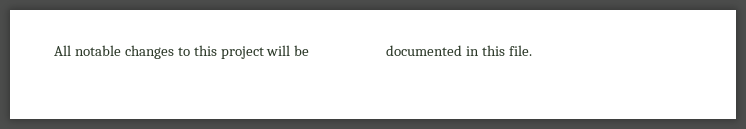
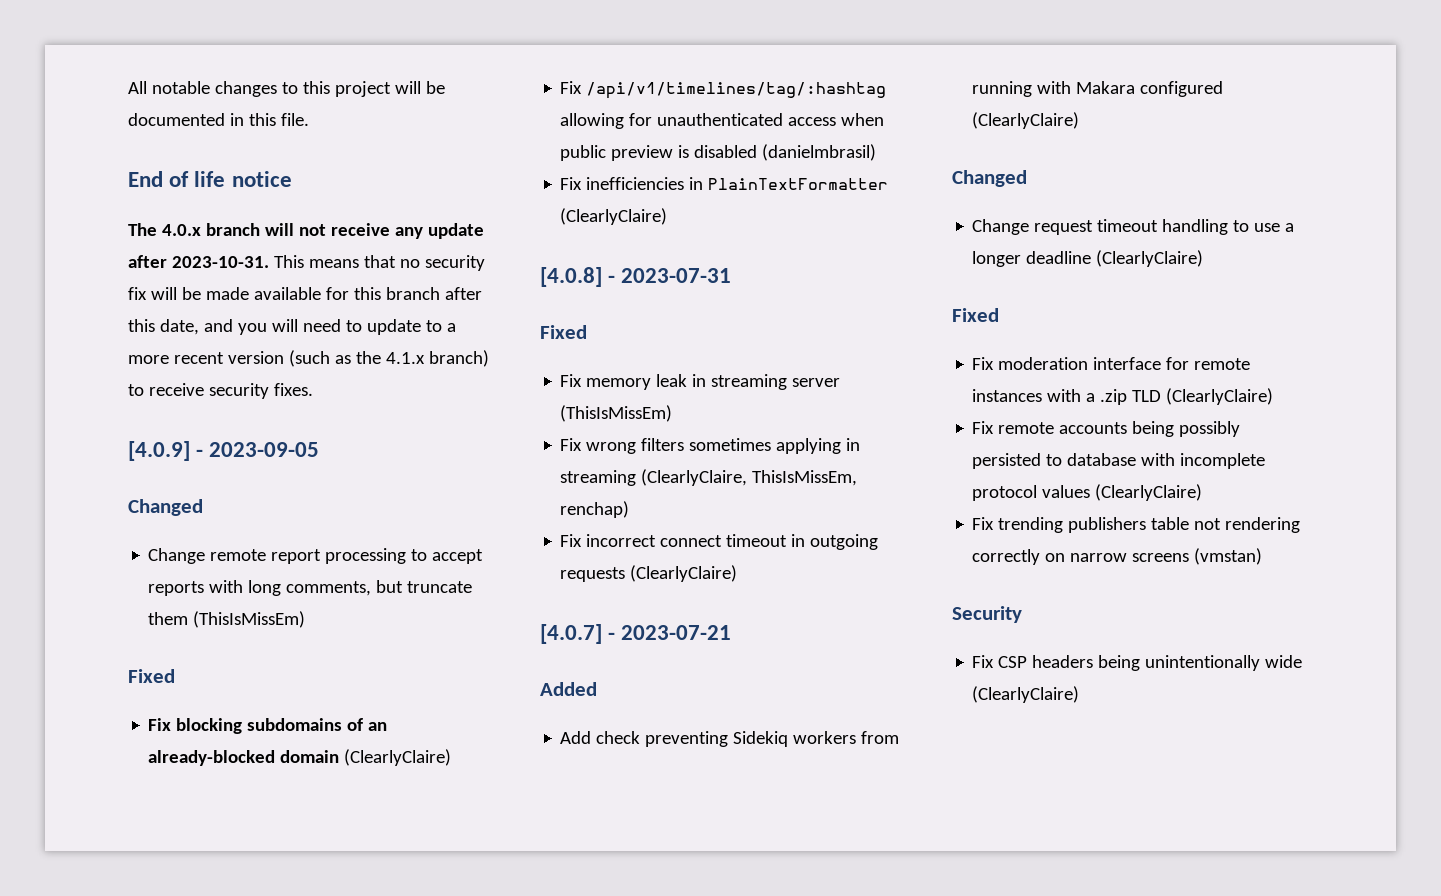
(532, 50) none -> [128,171,292,187] [128,223,484,239] [128,255,485,271] [128,287,482,300] [128,319,456,335] [128,350,489,367] [128,383,313,399] [128,441,320,461] [128,499,203,516] [148,548,484,564] [148,580,473,596] [148,611,306,628] [128,669,175,683] [148,718,388,734] [148,749,452,766] [560,81,887,99] [560,113,885,129] [560,144,877,161] [560,177,889,190] [560,208,668,225] [540,267,732,287] [540,325,587,339] [560,374,841,390] [560,405,673,422] [560,438,861,454] [560,469,858,486] [560,501,630,518] [560,534,879,550] [560,565,738,582] [540,624,732,644] [540,682,597,696] [560,731,900,747] [972,81,1224,97] [972,112,1080,129] [952,170,1027,187] [972,219,1295,235] [972,250,1204,267] [952,308,999,322] [972,357,1251,370] [972,388,1274,405] [972,421,1241,437] [972,453,1266,469] [972,484,1203,501] [972,517,1301,533] [972,548,1263,565] [952,606,1022,623] [972,655,1303,671] [972,686,1080,703] // End of life notice // The 4.0.x branch will not receive any update after 2023-10-31. This means that no security fix will be made available for this branch after this date, and you will need to update to a more recent version (such as the 4.1.x branch) to receive security fixes. // [4.0.9] - 2023-09-05 // Changed // Change remote report processing to accept reports with long comments, but truncate them (ThisIsMissEm) // Fixed // Fix blocking subdomains of an already-blocked domain (ClearlyClaire) // Fix /api/v1/timelines/tag/:hashtag allowing for unauthenticated access when public preview is disabled (danielmbrasil) // Fix inefficiencies in PlainTextFormatter (ClearlyClaire) // [4.0.8] - 2023-07-31 // Fixed // Fix memory leak in streaming server (ThisIsMissEm) // Fix wrong filters sometimes applying in streaming (ClearlyClaire, ThisIsMissEm, renchap) // Fix incorrect connect timeout in outgoing requests (ClearlyClaire) // [4.0.7] - 2023-07-21 // Added // Add check preventing Sidekiq workers from running with Makara configured (ClearlyClaire) // Changed // Change request timeout handling to use a longer deadline (ClearlyClaire) // Fixed // Fix moderation interface for remote instances with a .zip TLD (ClearlyClaire) // Fix remote accounts being possibly persisted to database with incomplete protocol values (ClearlyClaire) // Fix trending publishers table not rendering correctly on narrow screens (vmstan) // Security // Fix CSP headers being unintentionally wide (ClearlyClaire)

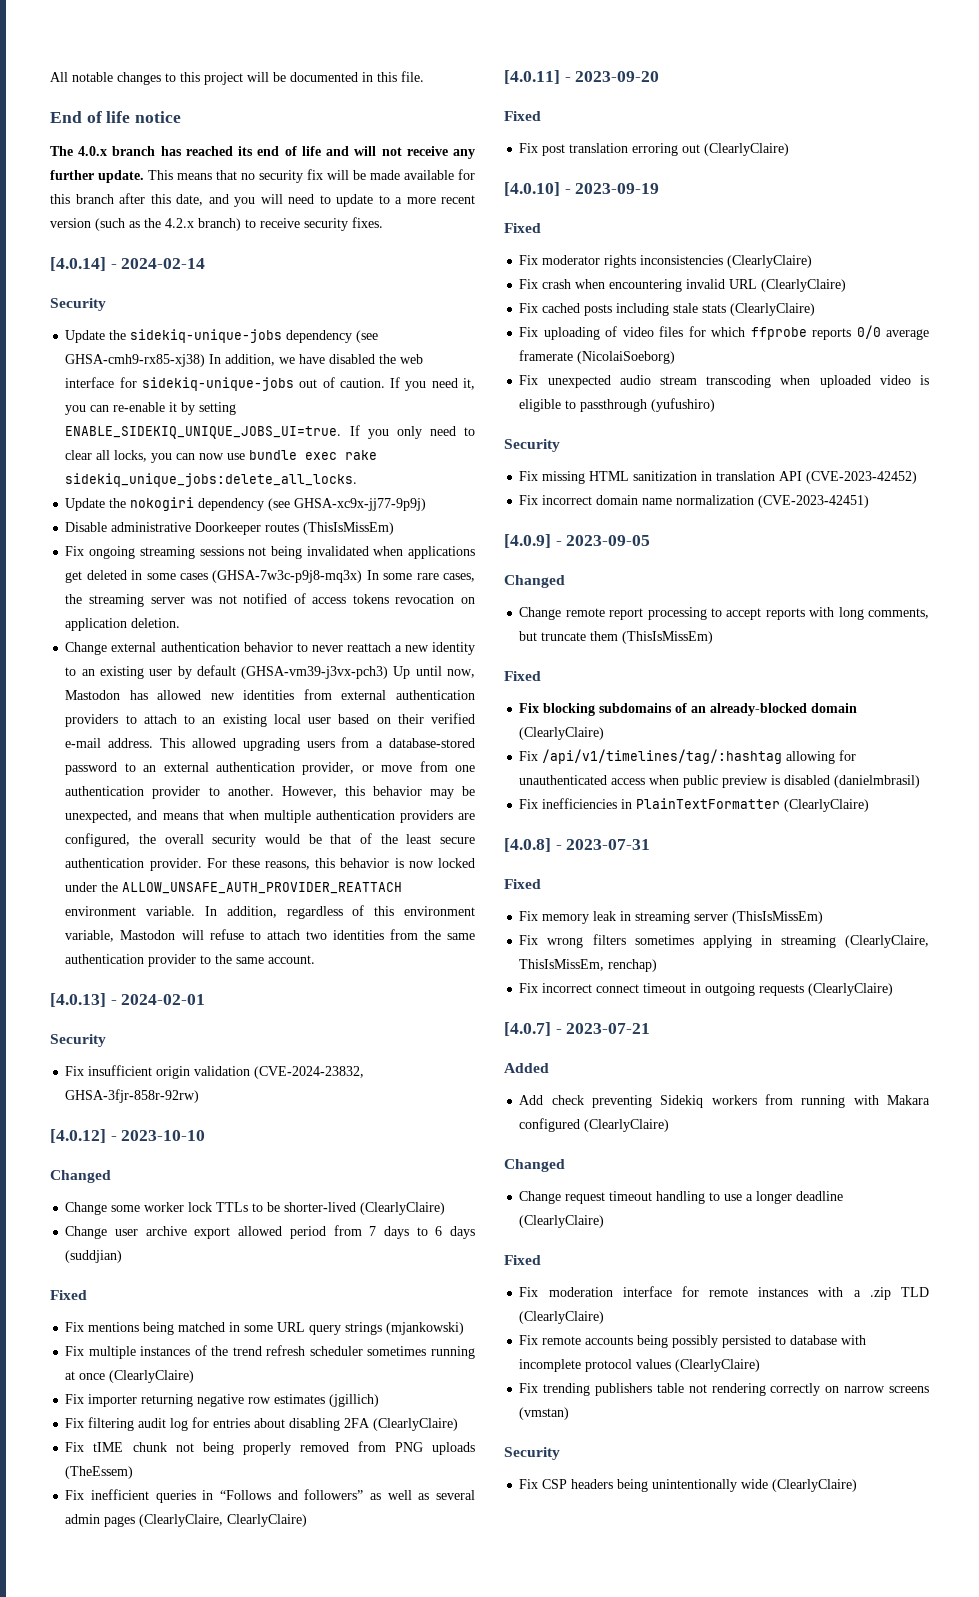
(260, 229) none -> [160,146,350,156] has reached its end of life and
[427,223,484,239] [128,255,269,268] update after 2023-10-31. -> [50,170,144,183] further update.
[385,352,425,364] 4.1.x -> [165,218,194,228] 4.2.x
(313, 389) none -> [50,257,206,271] [50,298,106,311] [65,329,379,343] [65,354,424,367] [65,377,475,391] [65,402,237,415] [65,425,475,439] [65,450,378,463] [65,473,358,487] [65,497,427,511] [65,522,395,535] [65,546,475,559] [65,570,475,583] [65,593,476,607] [65,618,181,631] [65,642,475,655] [65,665,475,679] [65,689,475,700] [65,713,476,727] [65,737,475,751] [65,761,475,775] [65,786,475,799] [65,810,475,823] [65,833,476,847] [65,858,476,871] [65,882,403,894] [65,905,476,919] [65,929,475,942] [65,954,316,967] [50,993,206,1007] [50,1034,106,1047] [65,1065,365,1079] [65,1089,200,1103] [50,1129,206,1143] [50,1170,111,1183] [65,1202,446,1215] [65,1225,475,1239] [65,1250,123,1263] [50,1290,87,1300] [65,1322,465,1335] [65,1345,476,1359] [65,1370,195,1383] [65,1394,380,1407] [65,1417,459,1431] [65,1441,475,1455] [65,1466,134,1479] [65,1489,476,1503] [65,1514,308,1527] [504,70,660,84] [504,111,541,121] [519,143,790,156] [504,182,660,196] [504,223,541,233] [519,255,813,268] [519,279,847,292] [519,303,816,316] [519,325,929,340] [519,350,676,364] [519,375,929,388] [519,398,716,412] [504,439,560,452] [519,471,918,484] [519,495,870,508] // [4.0.14] - 2024-02-14 // Security // Update the sidekiq-unique-jobs dependency (see GHSA-cmh9-rx85-xj38) In addition, we have disabled the web interface for sidekiq-unique-jobs out of caution. If you need it, you can re-enable it by setting ENABLE_SIDEKIQ_UNIQUE_JOBS_UI=true. If you only need to clear all locks, you can now use bundle exec rake sidekiq_unique_jobs:delete_all_locks. // Update the nokogiri dependency (see GHSA-xc9x-jj77-9p9j) // Disable administrative Doorkeeper routes (ThisIsMissEm) // Fix ongoing streaming sessions not being invalidated when applications get deleted in some cases (GHSA-7w3c-p9j8-mq3x) In some rare cases, the streaming server was not notified of access tokens revocation on application deletion. // Change external authentication behavior to never reattach a new identity to an existing user by default (GHSA-vm39-j3vx-pch3) Up until now, Mastodon has allowed new identities from external authentication providers to attach to an existing local user based on their verified e-mail address. This allowed upgrading users from a database-stored password to an external authentication provider, or move from one authentication provider to another. However, this behavior may be unexpected, and means that when multiple authentication providers are configured, the overall security would be that of the least secure authentication provider. For these reasons, this behavior is now locked under the ALLOW_UNSAFE_AUTH_PROVIDER_REATTACH environment variable. In addition, regardless of this environment variable, Mastodon will refuse to attach two identities from the same authentication provider to the same account. // [4.0.13] - 2024-02-01 // Security // Fix insufficient origin validation (CVE-2024-23832, GHSA-3fjr-858r-92rw) // [4.0.12] - 2023-10-10 // Changed // Change some worker lock TTLs to be shorter-lived (ClearlyClaire) // Change user archive export allowed period from 7 days to 6 days (suddjian) // Fixed // Fix mentions being matched in some URL query strings (mjankowski) // Fix multiple instances of the trend refresh scheduler sometimes running at once (ClearlyClaire) // Fix importer returning negative row estimates (jgillich) // Fix filtering audit log for entries about disabling 2FA (ClearlyClaire) // Fix tIME chunk not being properly removed from PNG uploads (TheEssem) // Fix inefficient queries in “Follows and followers” as well as several admin pages (ClearlyClaire, ClearlyClaire) // [4.0.11] - 2023-09-20 // Fixed // Fix post translation erroring out (ClearlyClaire) // [4.0.10] - 2023-09-19 // Fixed // Fix moderator rights inconsistencies (ClearlyClaire) // Fix crash when encountering invalid URL (ClearlyClaire) // Fix cached posts including stale stats (ClearlyClaire) // Fix uploading of video files for which ffprobe reports 0/0 average framerate (NicolaiSoeborg) // Fix unexpected audio stream transcoding when uploaded video is eligible to passthrough (yufushiro) // Security // Fix missing HTML sanitization in translation API (CVE-2023-42452) // Fix incorrect domain name normalization (CVE-2023-42451)

